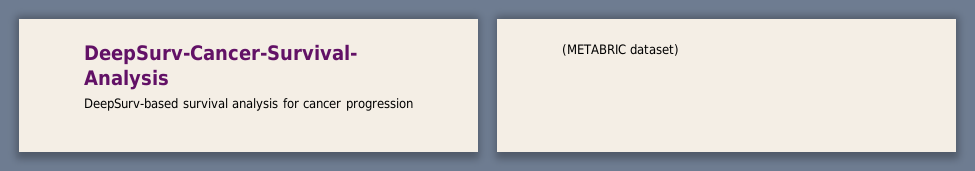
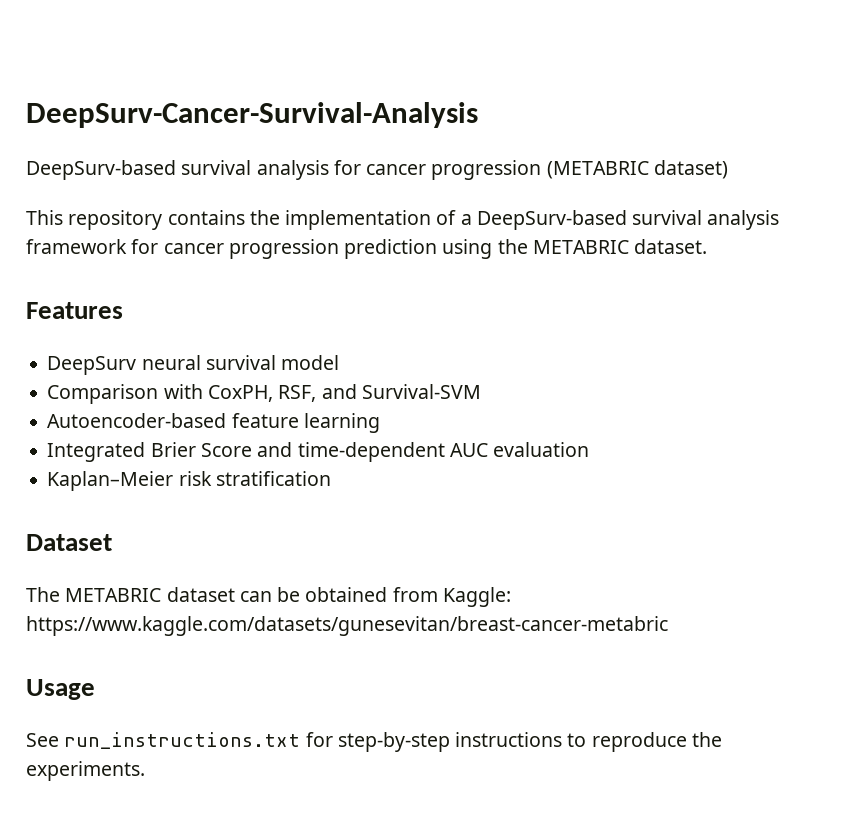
(679, 50) none -> [26,210,780,230] [26,239,708,259] [26,302,123,319] [47,355,340,375] [47,384,481,404] [47,413,380,433] [47,442,590,462] [47,471,331,491] [26,534,112,551] [26,587,511,607] [26,616,668,636] [26,679,95,700] [26,732,722,752] [26,761,145,781] // This repository contains the implementation of a DeepSurv-based survival analysis framework for cancer progression prediction using the METABRIC dataset. // Features // DeepSurv neural survival model // Comparison with CoxPH, RSF, and Survival-SVM // Autoencoder-based feature learning // Integrated Brier Score and time-dependent AUC evaluation // Kaplan–Meier risk stratification // Dataset // The METABRIC dataset can be obtained from Kaggle: https://www.kaggle.com/datasets/gunesevitan/breast-cancer-metabric // Usage // See run_instructions.txt for step-by-step instructions to reproduce the experiments.

